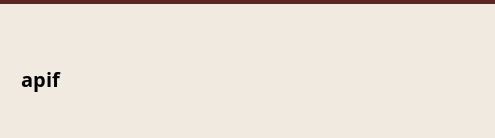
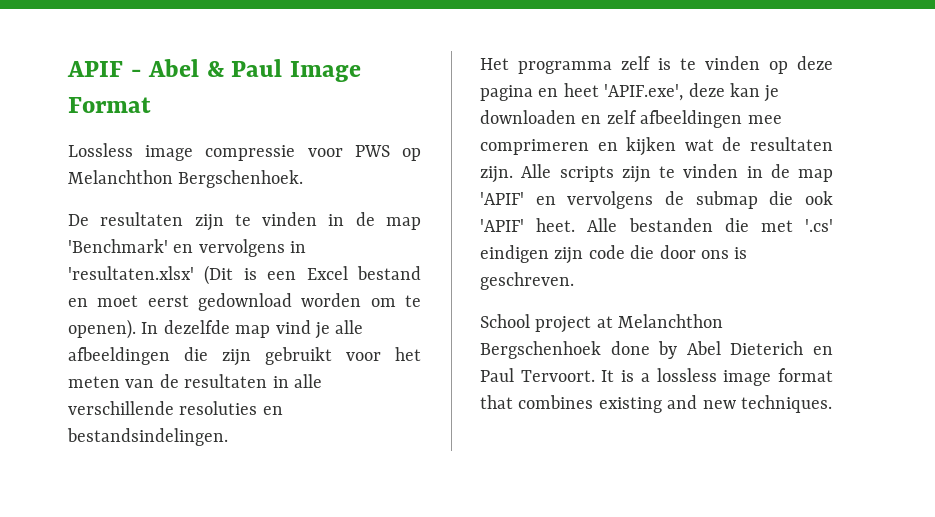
[21,72,61,92] apif -> [67,59,361,82] [68,97,151,113] [68,143,421,161] [68,170,304,188] [68,212,421,231] [68,239,307,257] [68,265,421,285] [68,293,421,311] [68,319,364,339] [68,347,421,366] [68,374,322,388] [68,401,283,415] [67,428,228,446] [480,56,833,74] [480,83,780,102] [480,110,782,128] [480,137,833,156] [480,164,833,183] [480,191,833,209] [480,218,833,232] [480,245,748,264] [480,272,574,290] [480,314,724,333] [480,341,833,359] [480,368,833,386] [480,395,832,413] APIF - Abel & Paul Image Format // Lossless image compressie voor PWS op Melanchthon Bergschenhoek. // De resultaten zijn te vinden in de map 'Benchmark' en vervolgens in 'resultaten.xlsx' (Dit is een Excel bestand en moet eerst gedownload worden om te openen). In dezelfde map vind je alle afbeeldingen die zijn gebruikt voor het meten van de resultaten in alle verschillende resoluties en bestandsindelingen. // Het programma zelf is te vinden op deze pagina en heet 'APIF.exe', deze kan je downloaden en zelf afbeeldingen mee comprimeren en kijken wat de resultaten zijn. Alle scripts zijn te vinden in de map 'APIF' en vervolgens de submap die ook 'APIF' heet. Alle bestanden die met '.cs' eindigen zijn code die door ons is geschreven. // School project at Melanchthon Bergschenhoek done by Abel Dieterich en Paul Tervoort. It is a lossless image format that combines existing and new techniques.

